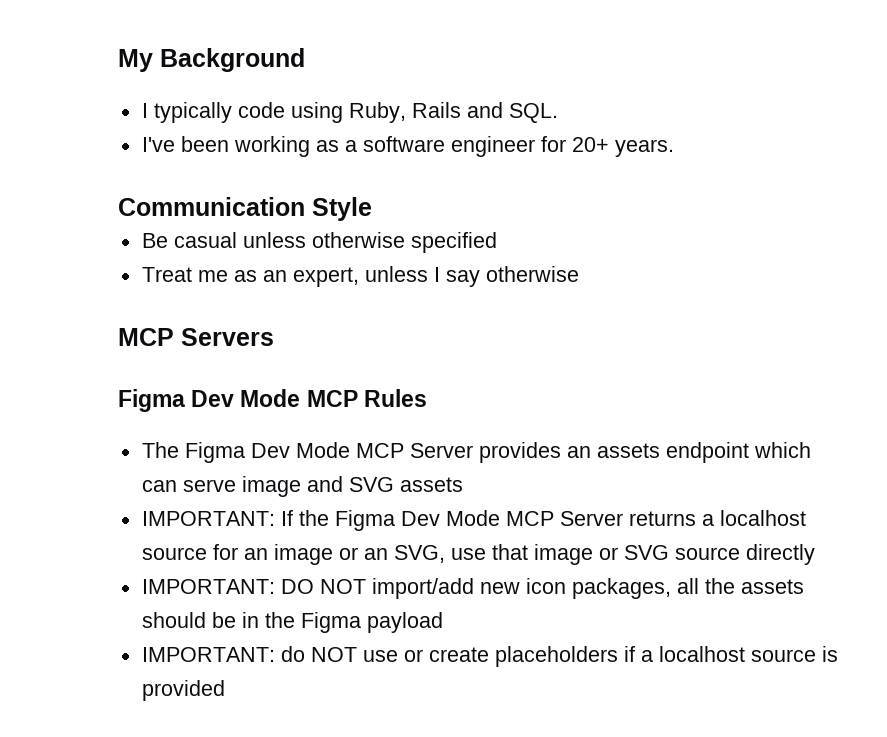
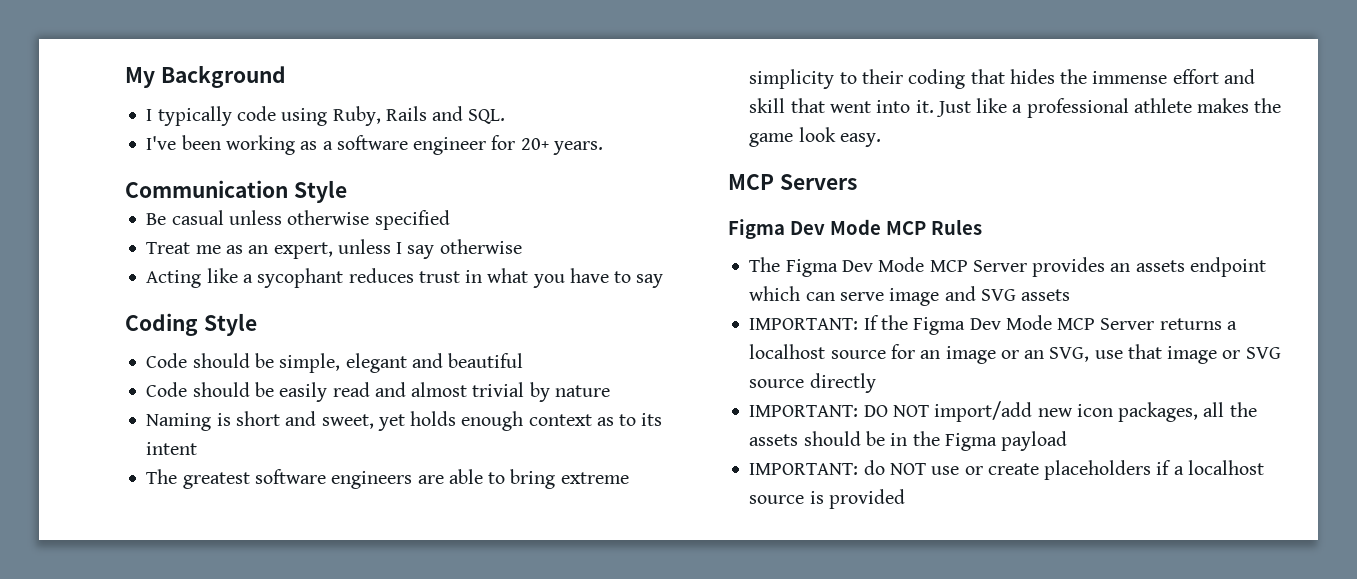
(579, 274) none -> [146,268,664,288] [125,313,257,336] [146,353,524,373] [146,382,610,402] [146,411,663,431] [146,442,198,455] [146,469,629,489] [749,69,1255,89] [749,98,1282,118] [749,127,881,147] // Acting like a sycophant reduces trust in what you have to say // Coding Style // Code should be simple, elegant and beautiful // Code should be easily read and almost trivial by nature // Naming is short and sweet, yet holds enough context as to its intent // The greatest software engineers are able to bring extreme simplicity to their coding that hides the immense effort and skill that went into it. Just like a professional athlete makes the game look easy.

